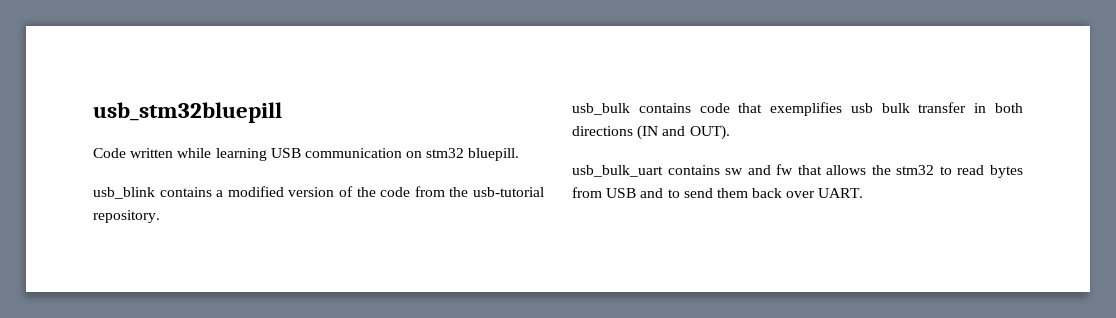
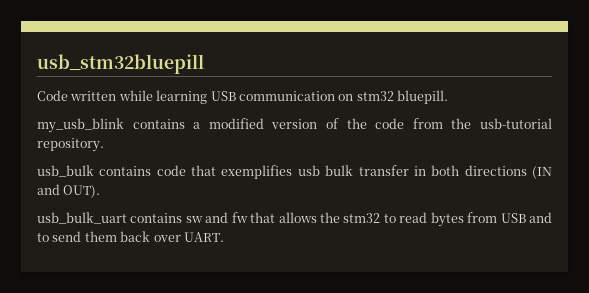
[93,187,155,199] usb_blink -> [37,118,124,133] my_usb_blink

